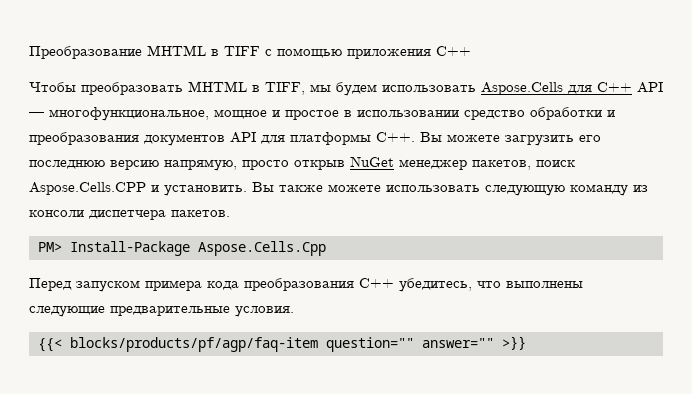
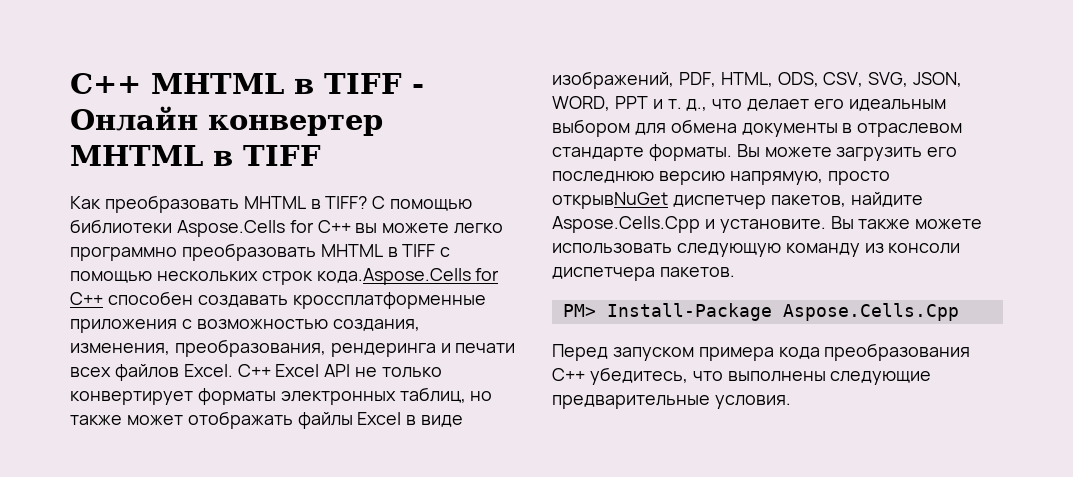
[29,46,142,59] Преобразование -> [70,73,424,94] [70,106,383,136] [70,145,321,166] [70,195,473,213] [70,219,504,237] [70,243,316,261] C++ MHTML в TIFF - Онлайн конвертер MHTML в TIFF // Как преобразовать MHTML в TIFF? С помощью библиотеки Aspose.Cells for C++ вы можете легко программно преобразовать
[347,46,471,59] [29,81,663,96] [29,107,615,121] [29,132,415,146] приложения C++ // Чтобы преобразовать MHTML в TIFF, мы будем использовать Aspose.Cells для C++ API — многофункциональное, мощное и простое в использовании средство обработки и преобразования документов API для платформы C++. -> [156,268,500,285] [70,291,486,309] [70,319,420,333] [70,339,516,357] [70,364,443,381] [70,387,493,405] [70,411,464,429] [552,71,963,89] [552,96,946,111] [552,119,963,137] [552,144,732,161] нескольких строк кода.Aspose.Cells for C++ способен создавать кроссплатформенные приложения с возможностью создания, изменения, преобразования, рендеринга и печати всех файлов Excel. C++ Excel API не только конвертирует форматы электронных таблиц, но также может отображать файлы Excel в виде изображений, PDF, HTML, ODS, CSV, SVG, JSON, WORD, PPT и т. д., что делает его идеальным выбором для обмена документы в отраслевом стандарте форматы.
[294,156,576,170] [29,182,247,196] открыв NuGet менеджер пакетов, поиск Aspose.Cells.CPP и установить. -> [552,192,923,209] [552,216,826,233] открывNuGet диспетчер пакетов, найдите Aspose.Cells.Cpp и установите.
[37,336,526,352] // {{< blocks/products/pf/agp/faq-item question="" answer="" >}} -> (791, 402) none

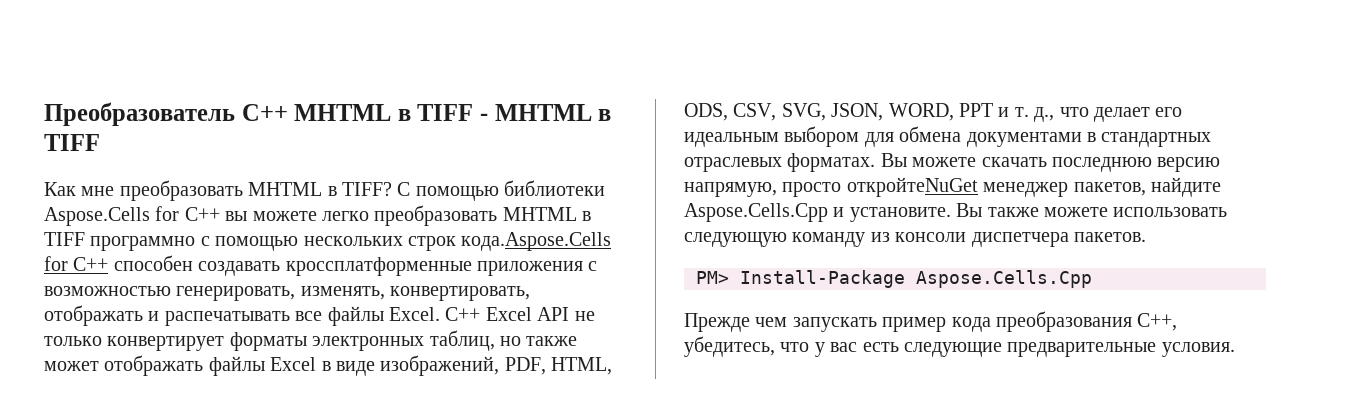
(70, 83) none -> [44,102,235,126] Преобразователь
[70,106,383,136] Онлайн конвертер -> (489, 117) none
(101, 202) none -> [81,186,115,196] мне
[70,247,177,261] программно -> (369, 216) none
(436, 250) none -> [90,236,196,251] программно
[332,319,420,331] [70,339,516,357] [70,364,179,381] создания, изменения, преобразования, рендеринга и печати всех файлов -> [176,286,531,301] [44,305,384,326] генерировать, изменять, конвертировать, отображать и распечатывать все файлы
[741,123,963,137] [552,144,958,161] документы в отраслевом стандарте форматы. Вы можете загрузить его -> [966,132,1212,147] [684,153,1047,172] документами в стандартных отраслевых форматах. Вы можете скачать
[552,192,766,209] открывNuGet диспетчер -> [846,177,1069,197] откройтеNuGet менеджер
[552,344,774,361] Перед запуском примера -> [684,313,947,332] Прежде чем запускать пример
[552,368,585,381] C++ -> [1137,313,1178,331] C++,
[727,371,826,382] выполнены -> [814,342,899,357] у вас есть

